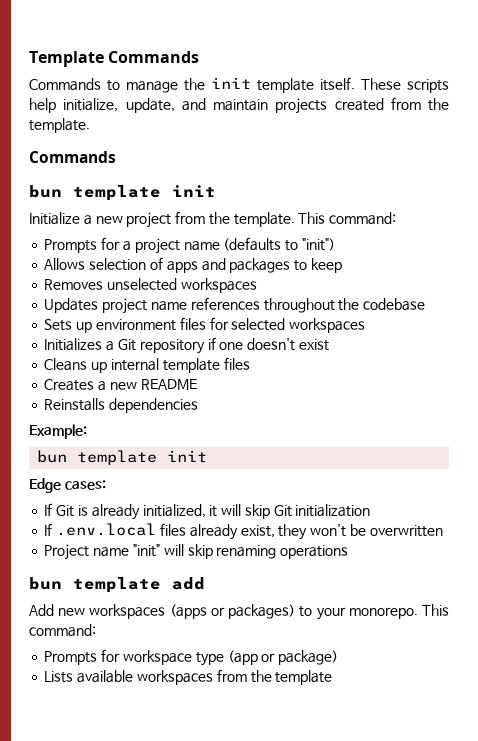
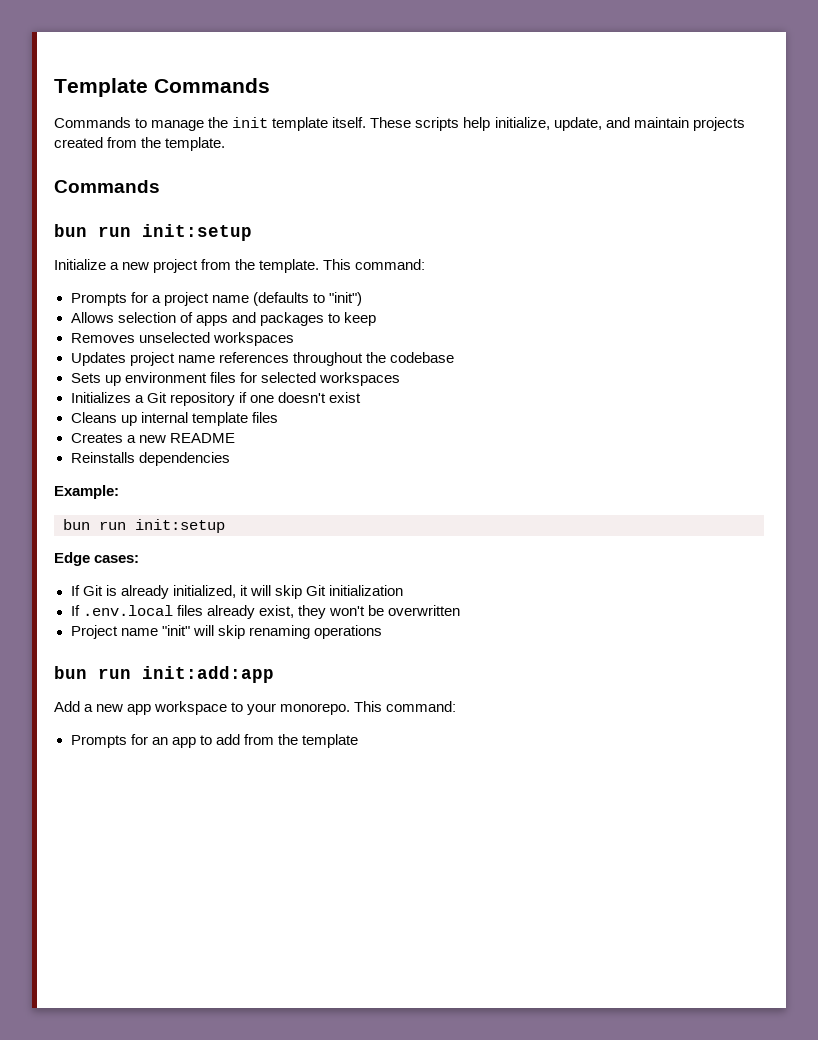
[73,185,216,201] template init -> [98,224,252,241] run init:setup
[77,450,208,465] template init -> [99,519,225,533] run init:setup
[73,577,205,593] template add -> [98,666,274,683] run init:add:app
[58,604,296,619] new workspaces (apps or packages) -> [84,701,228,715] a new app workspace
[122,650,339,666] [44,670,213,685] workspace type (app or package) // Lists available workspaces -> [151,734,240,748] an app to add

